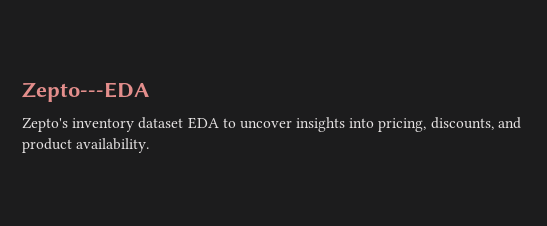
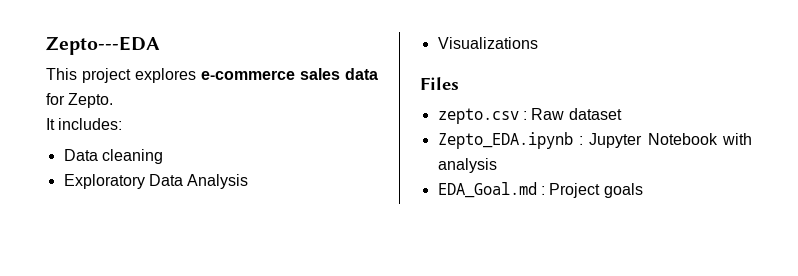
[22,117,521,132] [22,138,150,153] Zepto's inventory dataset EDA to uncover insights into pricing, discounts, and product availability. -> [46,68,378,83] [46,93,114,108] [46,118,123,130] [63,149,163,164] [63,174,249,189] [437,37,538,49] [420,77,459,90] [437,108,622,124] [437,132,752,149] [437,158,497,173] [437,182,643,198] This project explores e-commerce sales data for Zepto. // It includes: // Data cleaning // Exploratory Data Analysis // Visualizations // Files // zepto.csv : Raw dataset // Zepto_EDA.ipynb : Jupyter Notebook with analysis // EDA_Goal.md : Project goals

